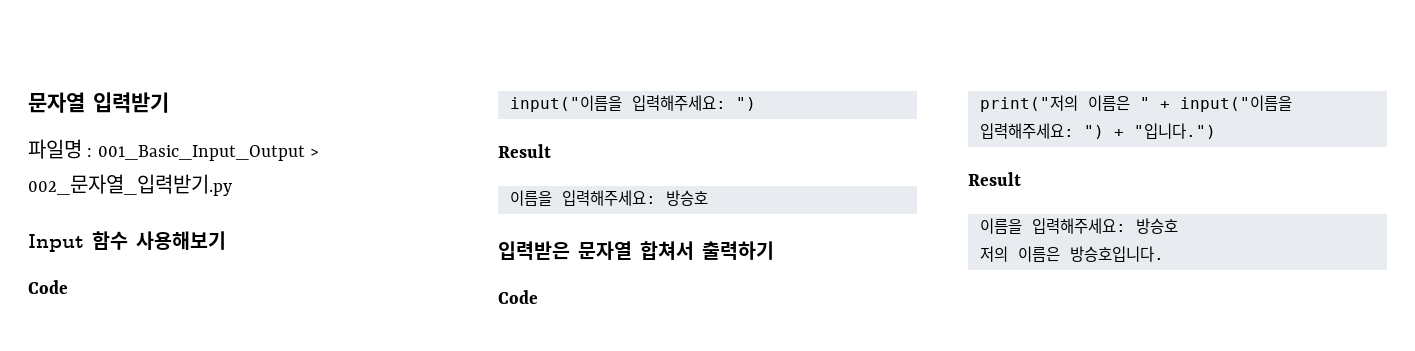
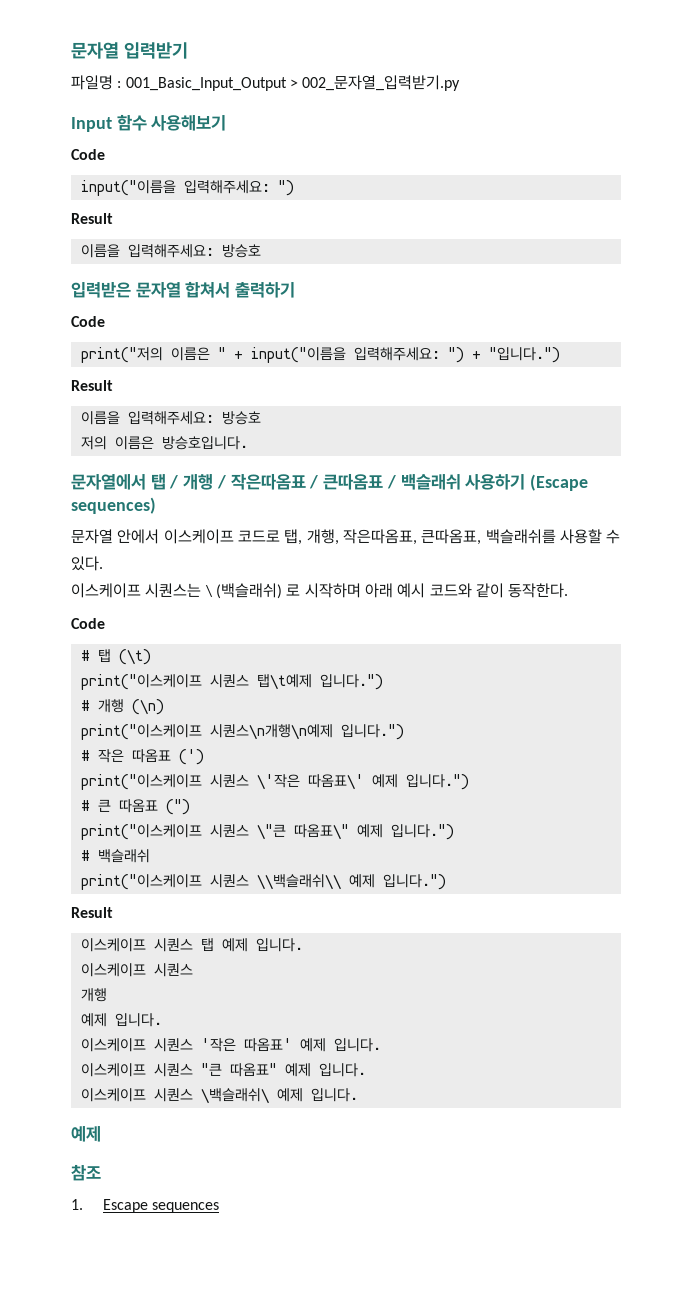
(1164, 254) none -> [71,473,588,491] [71,497,156,514] [71,529,621,545] [71,556,103,571] [71,583,569,599] [71,618,105,629] [80,649,151,665] [80,674,383,690] [80,699,164,715] [80,724,404,740] [80,749,204,765] [80,774,469,790] [80,799,190,815] [80,824,454,840] [80,849,150,863] [80,874,446,890] [71,907,113,918] [80,938,303,952] [80,963,193,977] [80,988,107,1002] [80,1013,162,1027] [80,1038,381,1052] [80,1063,366,1077] [80,1088,358,1104] [71,1126,101,1142] [71,1164,101,1181] [71,1199,220,1213] // 문자열에서 탭 / 개행 / 작은따옴표 / 큰따옴표 / 백슬래쉬 사용하기 (Escape sequences) // 문자열 안에서 이스케이프 코드로 탭, 개행, 작은따옴표, 큰따옴표, 백슬래쉬를 사용할 수 있다. // 이스케이프 시퀀스는 \ (백슬래쉬) 로 시작하며 아래 예시 코드와 같이 동작한다. // Code // # 탭 (\t) // print("이스케이프 시퀀스 탭\t예제 입니다.") // # 개행 (\n) // print("이스케이프 시퀀스\n개행\n예제 입니다.") // # 작은 따옴표 (') // print("이스케이프 시퀀스 \'작은 따옴표\' 예제 입니다.") // # 큰 따옴표 (") // print("이스케이프 시퀀스 \"큰 따옴표\" 예제 입니다.") // # 백슬래쉬 // print("이스케이프 시퀀스 \\백슬래쉬\\ 예제 입니다.") // Result // 이스케이프 시퀀스 탭 예제 입니다. // 이스케이프 시퀀스 // 개행 // 예제 입니다. // 이스케이프 시퀀스 '작은 따옴표' 예제 입니다. // 이스케이프 시퀀스 "큰 따옴표" 예제 입니다. // 이스케이프 시퀀스 \백슬래쉬\ 예제 입니다. // 예제 // 참조 // 1. Escape sequences

